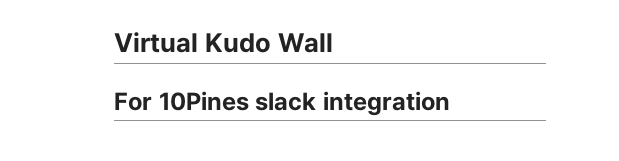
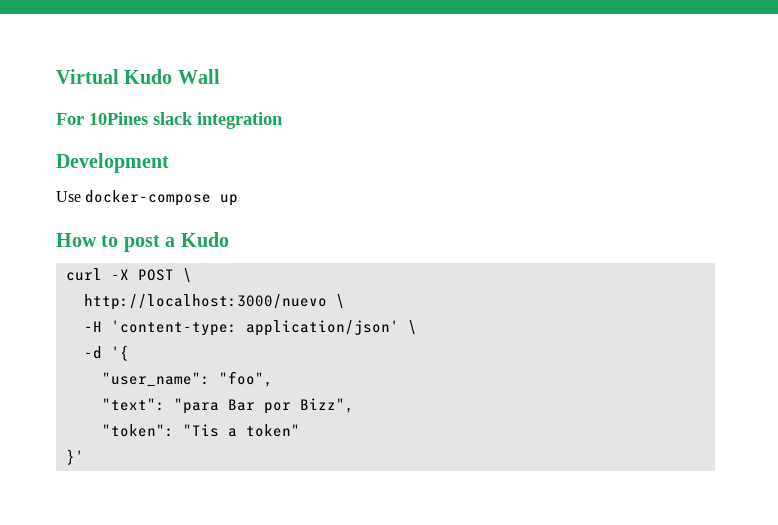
(450, 103) none -> [56,153,169,173] [56,190,239,206] [56,232,229,252] [65,268,192,283] [83,294,345,310] [83,320,417,336] [83,345,129,361] [101,371,273,387] [101,398,354,414] [101,424,300,437] [65,449,84,465] // Development // Use docker-compose up // How to post a Kudo // curl -X POST \ // http://localhost:3000/nuevo \ // -H 'content-type: application/json' \ // -d '{ // "user_name": "foo", // "text": "para Bar por Bizz", // "token": "Tis a token" // }'

